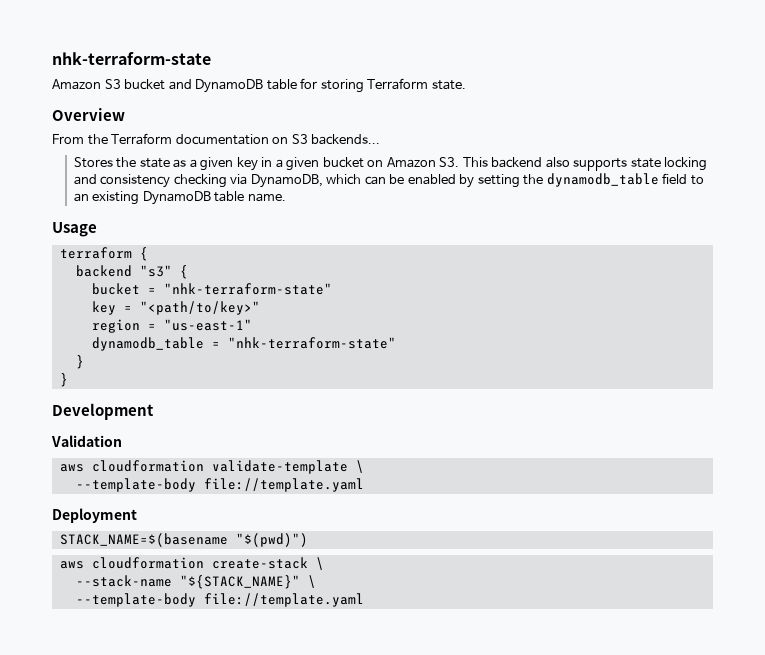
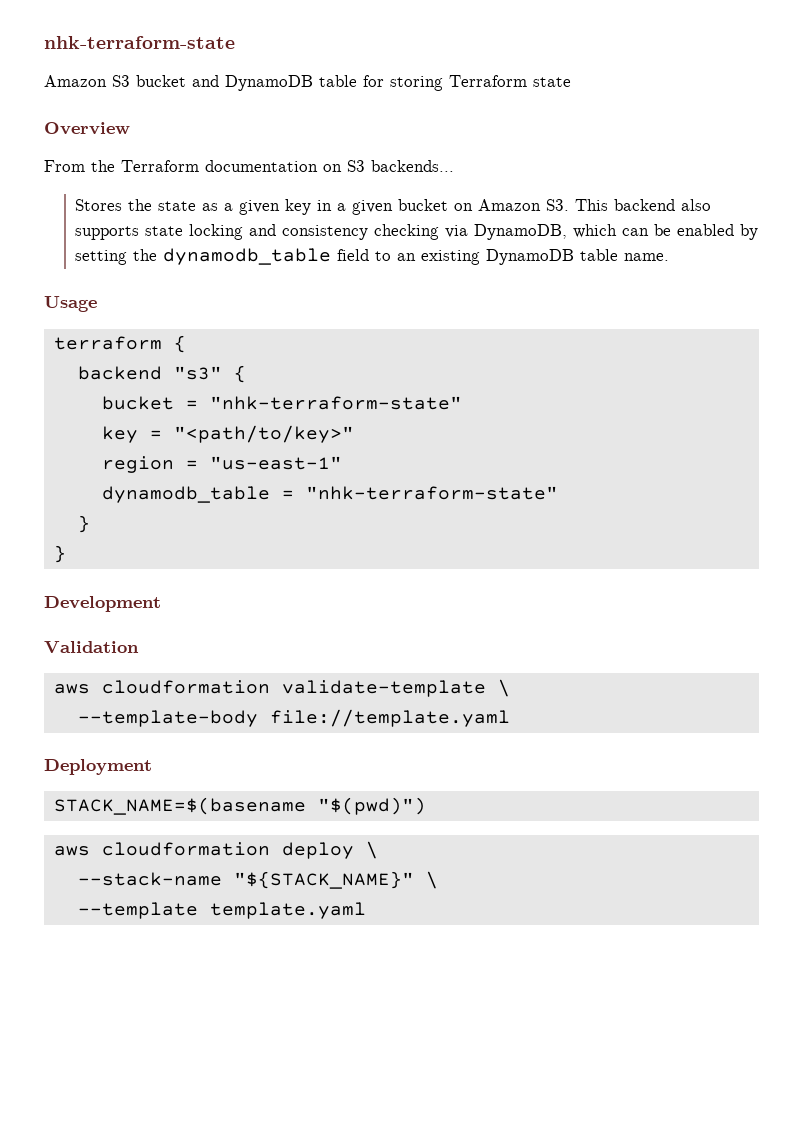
[431,80,466,90] state. -> [533,77,571,87] state
[211,557,308,569] create-stack -> [281,842,354,859] deploy
[75,593,364,607] --template-body file://template.yaml -> [77,902,366,919] --template template.yaml

